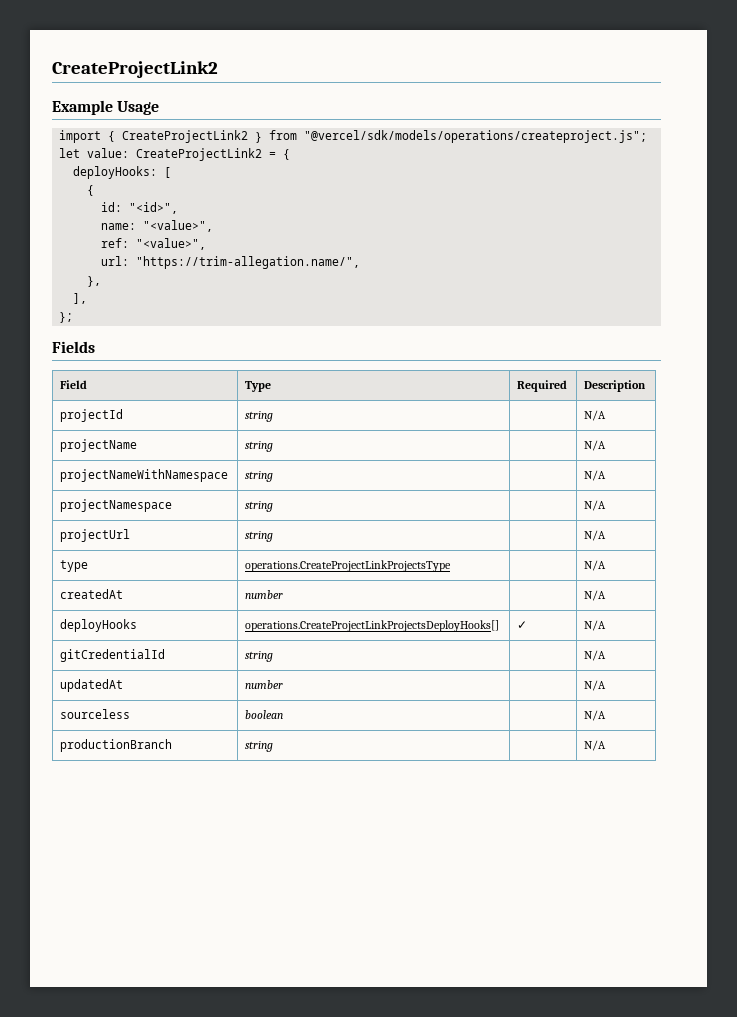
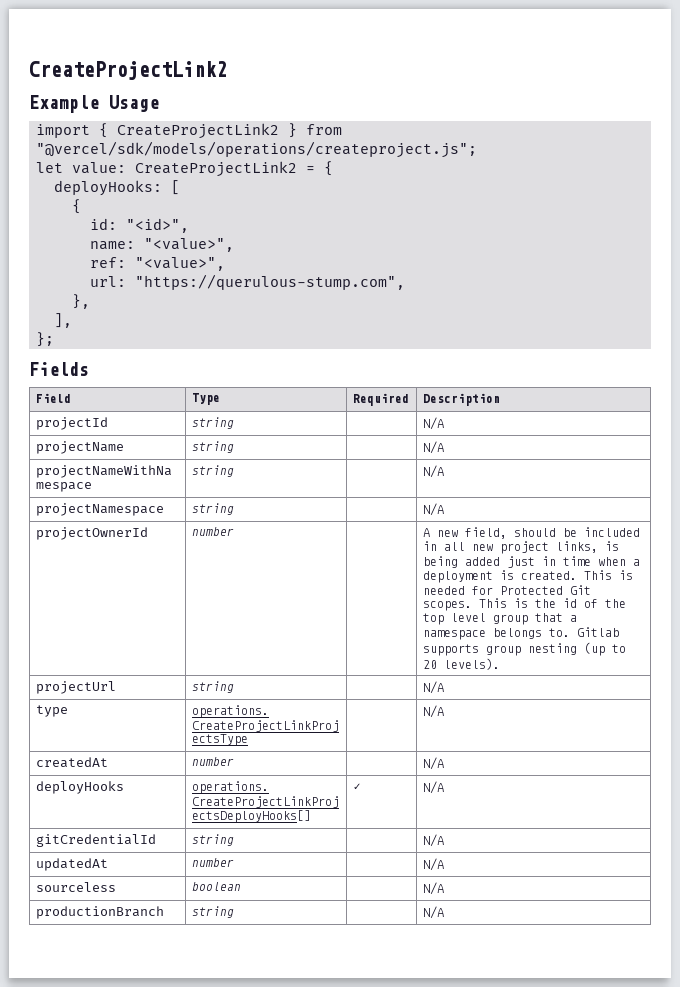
[136,256,361,269] "https://trim-allegation.name/", -> [134,274,405,290] "https://querulous-stump.com",
(607, 505) none -> [35,527,148,540] [191,527,234,536] [422,527,640,539] [422,541,619,554] [422,556,640,568] [422,570,633,583] [422,585,591,595] [422,598,626,611] [422,613,577,625] [422,627,619,640] [422,642,626,656] [422,658,500,670] // projectOwnerId | number | | A new field, should be included in all new project links, is being added just in time when a deployment is created. This is needed for Protected Git scopes. This is the id of the top level group that a namespace belongs to. Gitlab supports group nesting (up to 20 levels).

